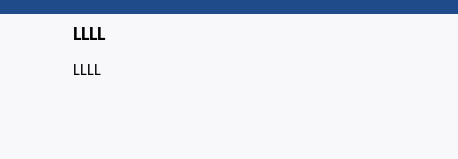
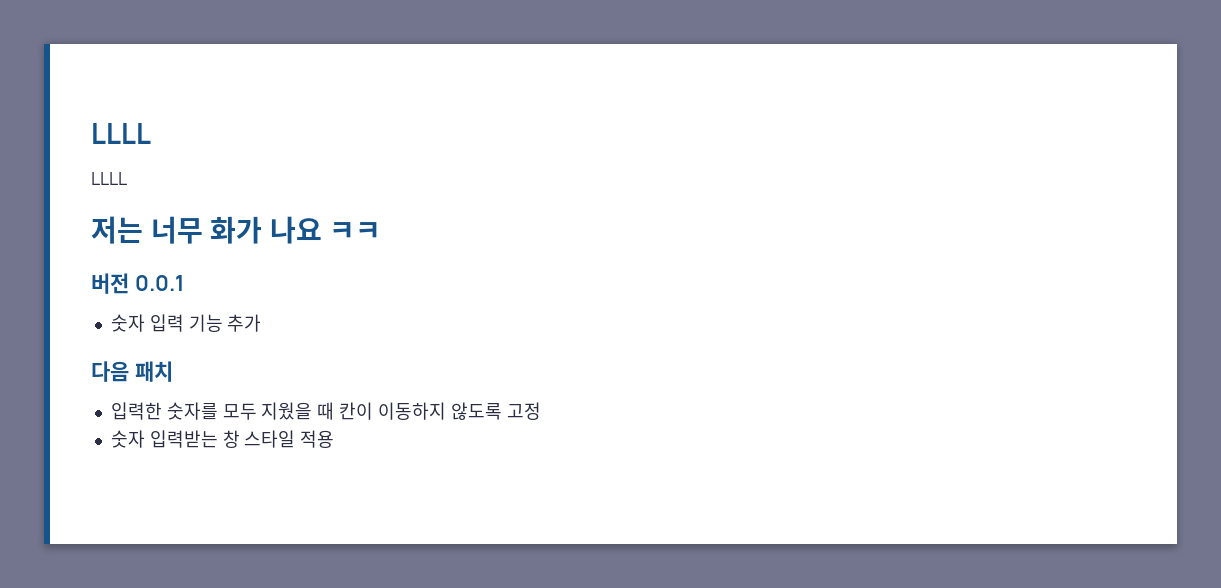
(101, 69) none -> [91,216,382,244] [91,273,184,294] [110,314,262,332] [91,361,173,382] [110,402,541,420] [110,430,335,448] // 저는 너무 화가 나요 ㅋㅋ // 버전 0.0.1 // 숫자 입력 기능 추가 // 다음 패치 // 입력한 숫자를 모두 지웠을 때 칸이 이동하지 않도록 고정 // 숫자 입력받는 창 스타일 적용

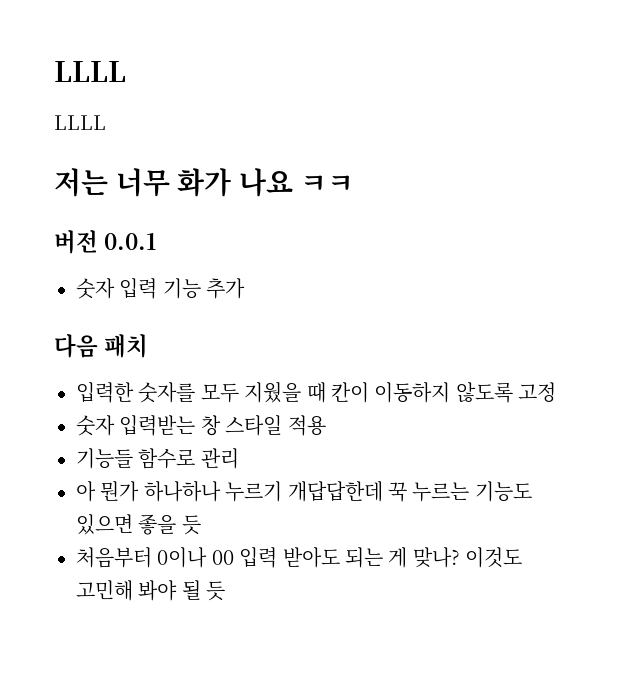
(335, 439) none -> [76,448,239,469] [76,481,532,502] [76,514,201,535] [76,547,523,568] [76,580,226,601] // 기능들 함수로 관리 // 아 뭔가 하나하나 누르기 개답답한데 꾹 누르는 기능도 있으면 좋을 듯 // 처음부터 0이나 00 입력 받아도 되는 게 맞나? 이것도 고민해 봐야 될 듯

